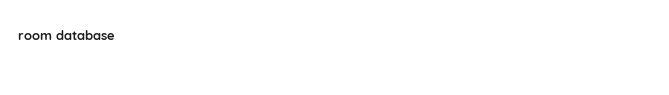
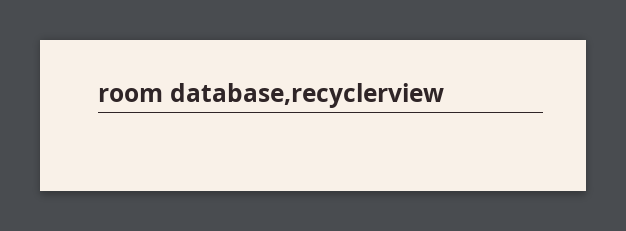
[56,30,115,40] database -> [169,83,444,108] database,recyclerview

